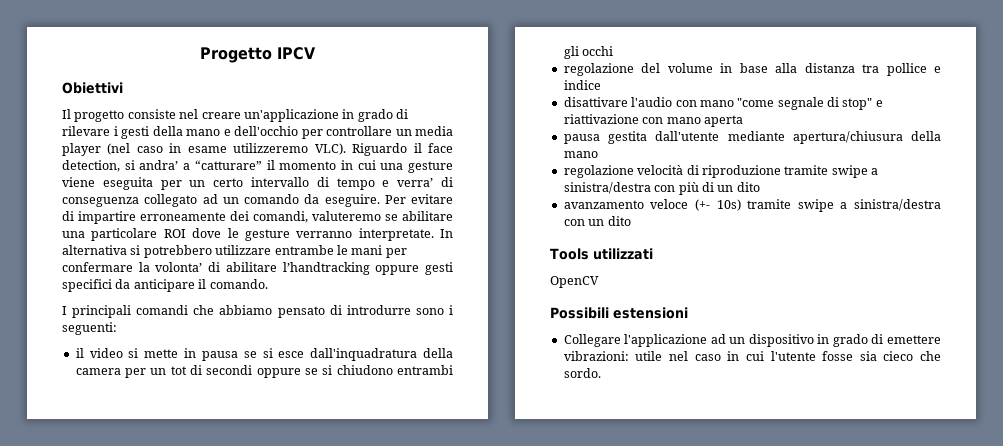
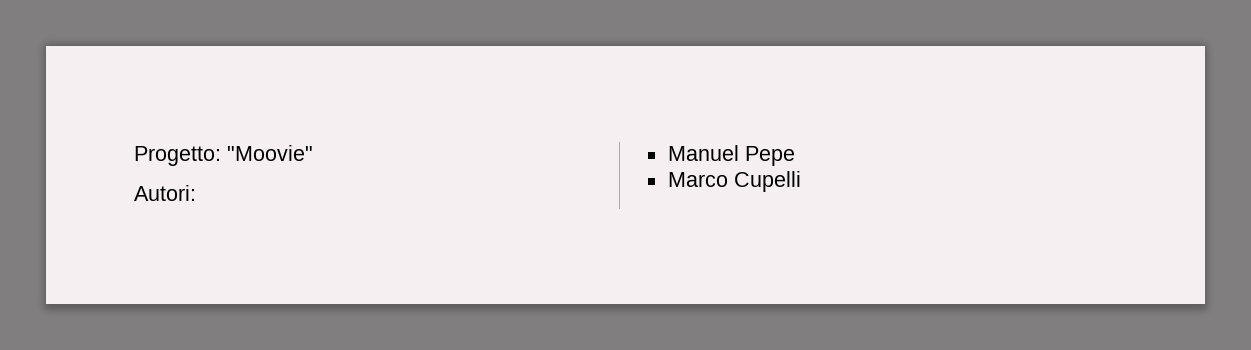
[200,47,316,63] [62,82,123,94] [62,109,408,122] [62,126,453,139] [62,143,454,156] [62,160,453,173] [62,177,454,190] [62,194,453,207] [62,211,453,224] [62,228,453,241] [62,245,407,258] [62,262,453,275] [62,279,268,292] [62,305,453,318] [62,322,117,335] [75,348,453,361] [75,365,453,378] [563,46,614,59] [563,63,941,76] [563,80,601,90] [563,97,883,110] [563,114,743,127] [563,131,941,144] [563,151,598,158] [563,165,878,178] [563,182,760,195] [563,199,941,212] [563,216,631,226] [550,248,653,260] [550,276,599,288] [550,307,688,319] [563,334,941,347] [563,351,941,361] [563,368,601,378] Progetto IPCV // Obiettivi // Il progetto consiste nel creare un'applicazione in grado di rilevare i gesti della mano e dell'occhio per controllare un media player (nel caso in esame utilizzeremo VLC). Riguardo il face detection, si andra’ a “catturare” il momento in cui una gesture viene eseguita per un certo intervallo di tempo e verra’ di conseguenza collegato ad un comando da eseguire. Per evitare di impartire erroneamente dei comandi, valuteremo se abilitare una particolare ROI dove le gesture verranno interpretate. In alternativa si potrebbero utilizzare entrambe le mani per confermare la volonta’ di abilitare l’handtracking oppure gesti specifici da anticipare il comando. // I principali comandi che abbiamo pensato di introdurre sono i seguenti: // il video si mette in pausa se si esce dall'inquadratura della camera per un tot di secondi oppure se si chiudono entrambi gli occhi // regolazione del volume in base alla distanza tra pollice e indice // disattivare l'audio con mano "come segnale di stop" e riattivazione con mano aperta // pausa gestita dall'utente mediante apertura/chiusura della mano // regolazione velocità di riproduzione tramite swipe a sinistra/destra con più di un dito // avanzamento veloce (+- 10s) tramite swipe a sinistra/destra con un dito // Tools utilizzati // OpenCV // Possibili estensioni // Collegare l'applicazione ad un dispositivo in grado di emettere vibrazioni: utile nel caso in cui l'utente fosse sia cieco che sordo. -> [134,145,313,166] [134,185,196,201] [667,145,795,166] [667,171,801,192] Progetto: "Moovie" // Autori: // Manuel Pepe // Marco Cupelli

